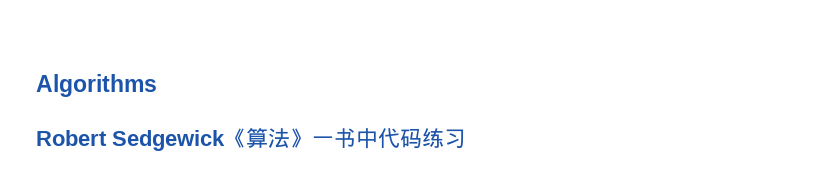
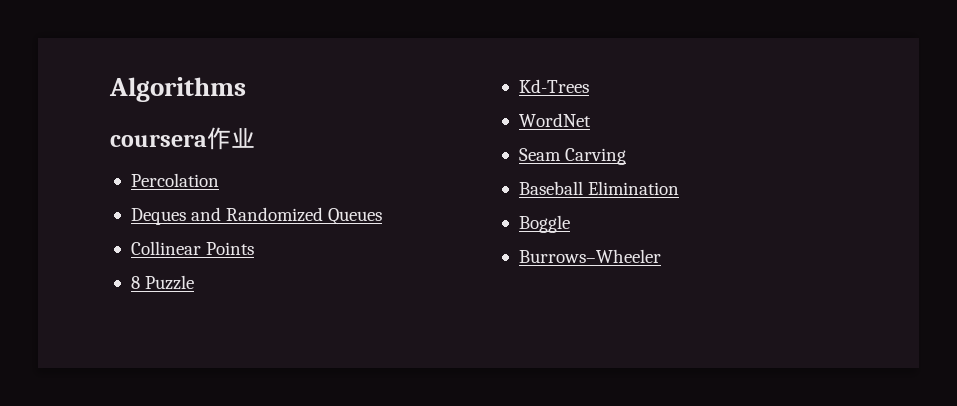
[36,128,466,151] Robert Sedgewick《算法》一书中代码练习 -> [110,127,255,150] [130,173,219,187] [130,207,383,225] [130,241,255,255] [130,275,195,290] [518,79,589,93] [518,113,591,127] [518,148,627,165] [518,181,680,195] [518,215,570,233] [518,249,661,263] coursera作业 // Percolation // Deques and Randomized Queues // Collinear Points // 8 Puzzle // Kd-Trees // WordNet // Seam Carving // Baseball Elimination // Boggle // Burrows–Wheeler

